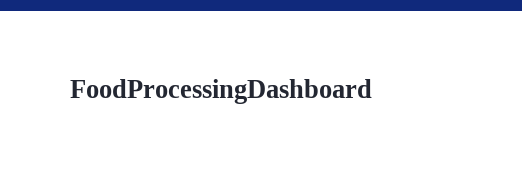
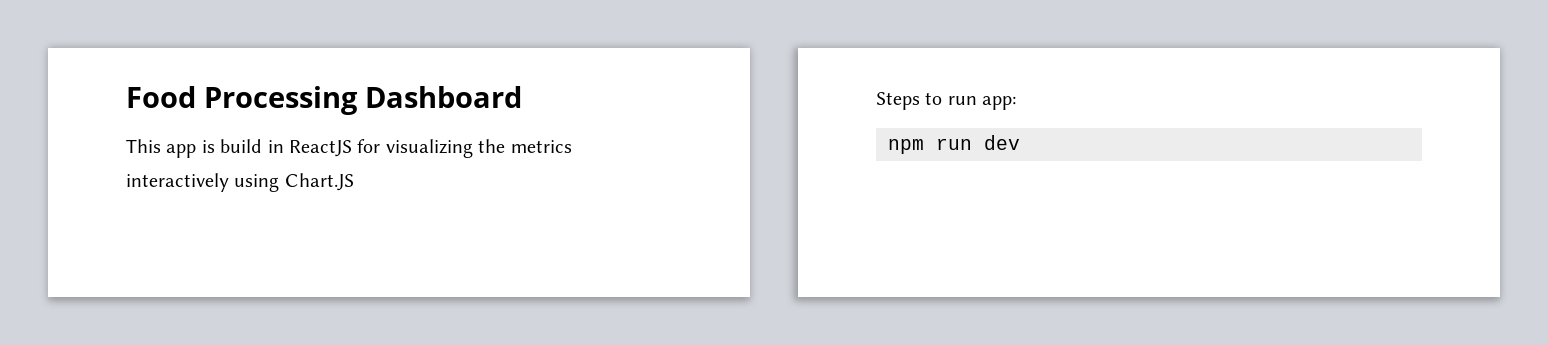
[70,79,372,104] FoodProcessingDashboard -> [126,86,522,115] [126,139,572,158] [126,173,354,192] [876,92,1017,110] [888,135,1020,154] Food Processing Dashboard // This app is build in ReactJS for visualizing the metrics interactively using Chart.JS // Steps to run app: // npm run dev

